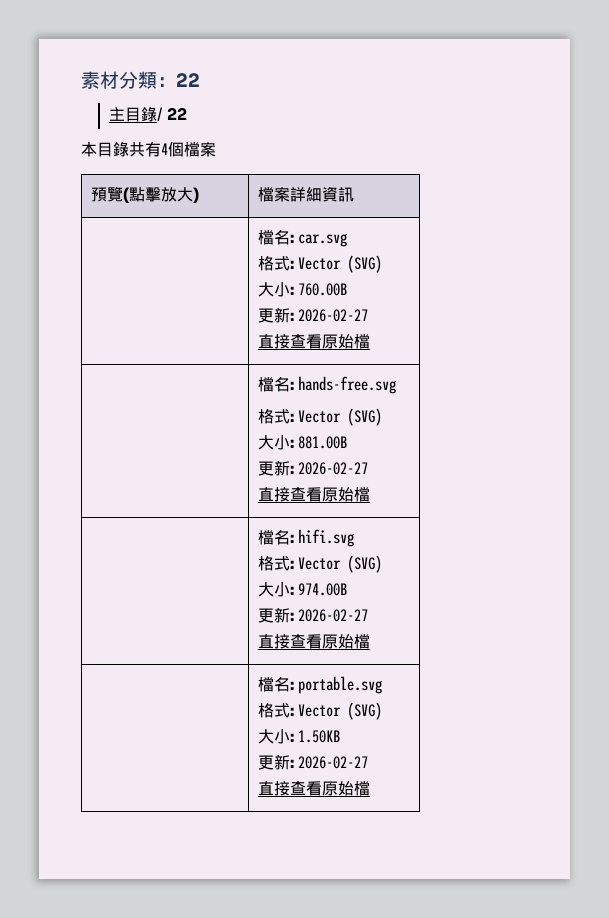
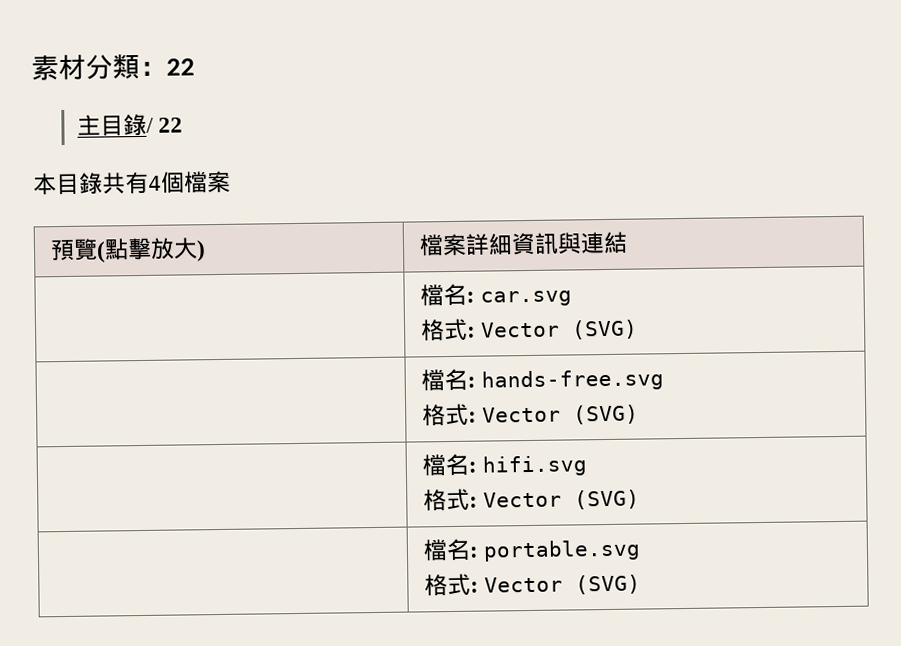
(354, 194) none -> [556,231,628,255] 與連結
[257,282,347,297] [257,307,368,323] [257,334,370,349] // 大小: 760.00B // 更新: 2026-02-27 // 直接查看原始檔 -> (639, 329) none
[257,435,347,450] [257,460,368,476] [257,487,370,502] // 大小: 881.00B // 更新: 2026-02-27 // 直接查看原始檔 -> (640, 414) none
[257,582,347,597] [257,607,368,623] [257,634,370,649] // 大小: 974.00B // 更新: 2026-02-27 // 直接查看原始檔 -> (641, 499) none
[257,729,340,744] [257,754,368,770] [257,781,370,796] // 大小: 1.50KB // 更新: 2026-02-27 // 直接查看原始檔 -> (642, 584) none

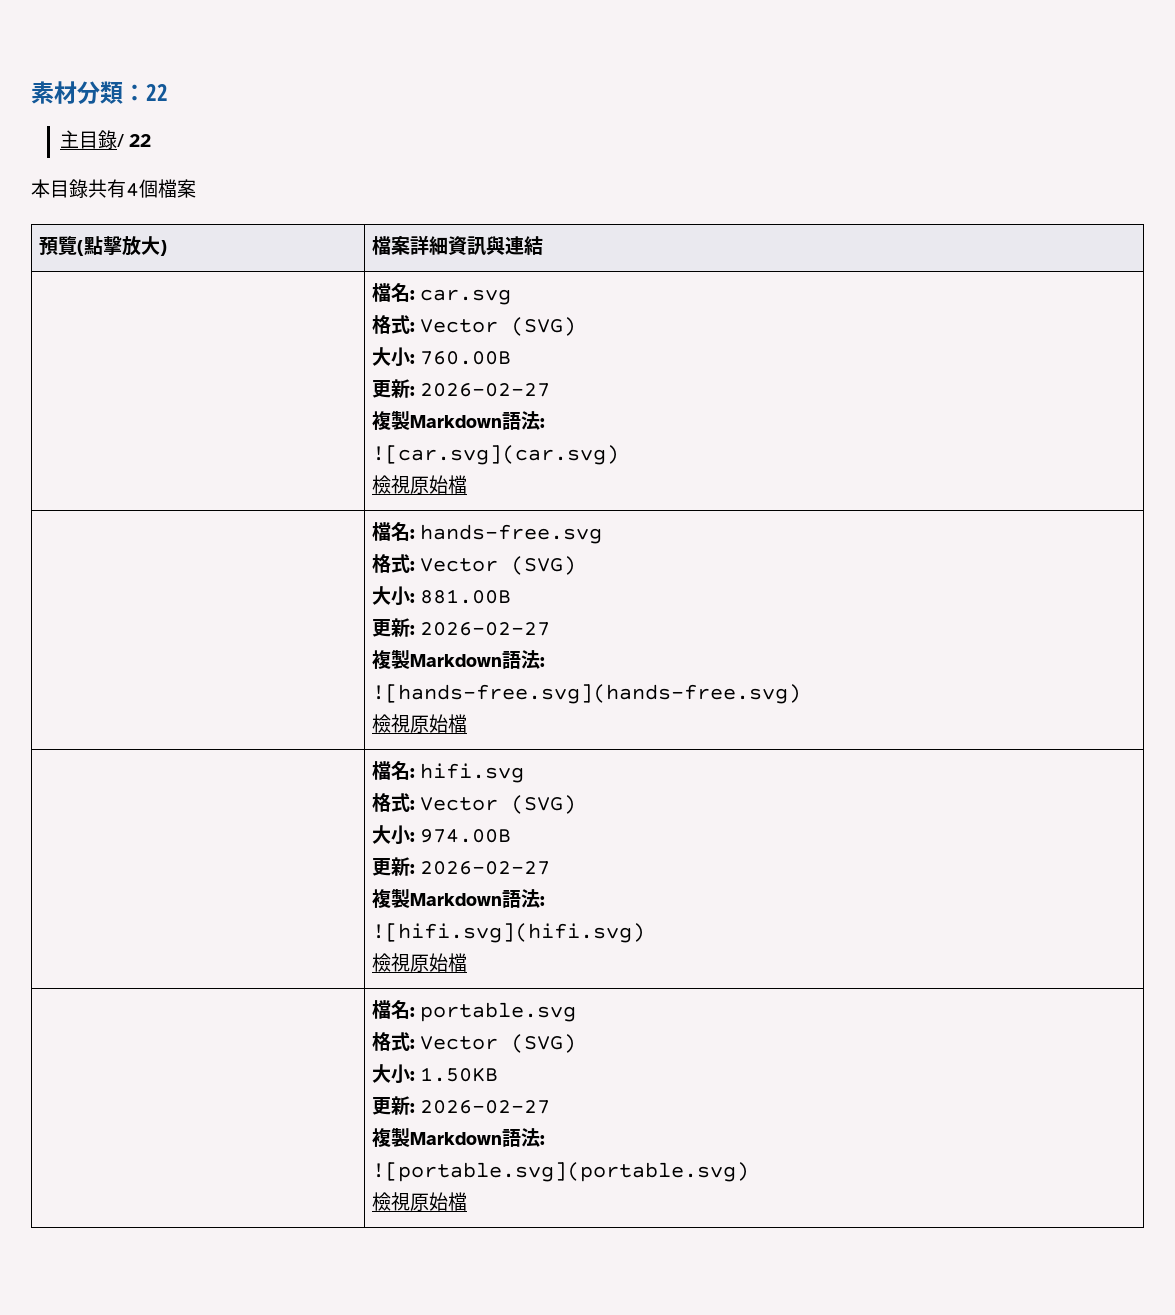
(639, 329) none -> [371,347,511,367] [371,379,550,398] [371,411,545,430] [371,445,619,465] [371,475,467,494] // 大小: 760.00B // 更新: 2026-02-27 // 複製Markdown語法: // ![car.svg](car.svg) // 檢視原始檔
(640, 414) none -> [371,586,511,606] [371,618,550,637] [371,650,545,669] [371,684,801,704] [371,714,467,733] // 大小: 881.00B // 更新: 2026-02-27 // 複製Markdown語法: // ![hands-free.svg](hands-free.svg) // 檢視原始檔
(641, 499) none -> [371,825,511,845] [371,857,550,876] [371,889,545,908] [371,923,645,943] [371,953,467,972] // 大小: 974.00B // 更新: 2026-02-27 // 複製Markdown語法: // ![hifi.svg](hifi.svg) // 檢視原始檔
(642, 584) none -> [371,1064,498,1084] [371,1096,550,1115] [371,1128,545,1147] [371,1162,749,1182] [371,1192,467,1211] // 大小: 1.50KB // 更新: 2026-02-27 // 複製Markdown語法: // ![portable.svg](portable.svg) // 檢視原始檔

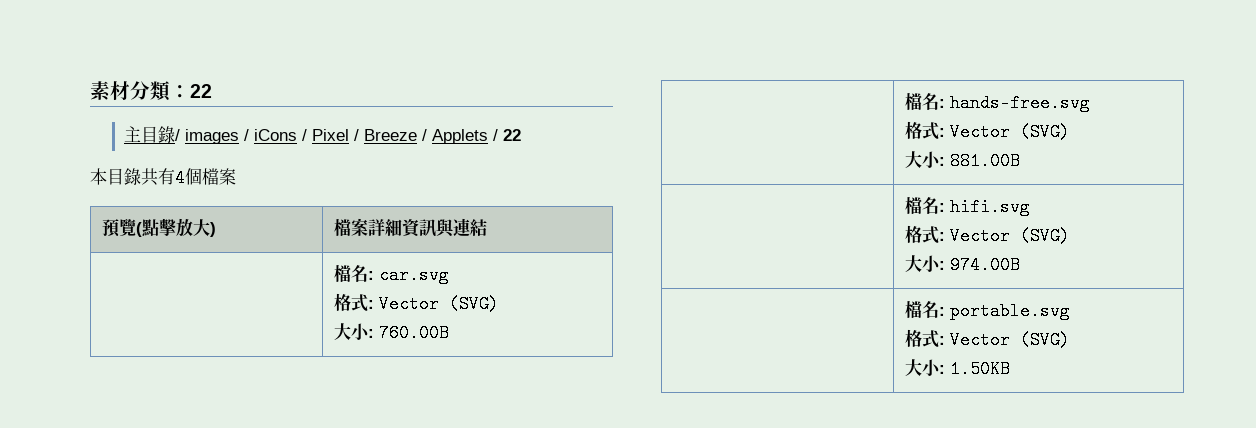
(125, 140) none -> [184,129,498,144] images / iCons / Pixel / Breeze / Applets /
[371,379,550,398] [371,411,545,430] [371,445,619,465] [371,475,467,494] // 更新: 2026-02-27 // 複製Markdown語法: // ![car.svg](car.svg) // 檢視原始檔 -> (450, 333) none
[371,618,550,637] [371,650,545,669] [371,684,801,704] [371,714,467,733] // 更新: 2026-02-27 // 複製Markdown語法: // ![hands-free.svg](hands-free.svg) // 檢視原始檔 -> (1021, 161) none
[371,857,550,876] [371,889,545,908] [371,923,645,943] [371,953,467,972] // 更新: 2026-02-27 // 複製Markdown語法: // ![hifi.svg](hifi.svg) // 檢視原始檔 -> (1021, 265) none
[371,1096,550,1115] [371,1128,545,1147] [371,1162,749,1182] [371,1192,467,1211] // 更新: 2026-02-27 // 複製Markdown語法: // ![portable.svg](portable.svg) // 檢視原始檔 -> (1011, 369) none

